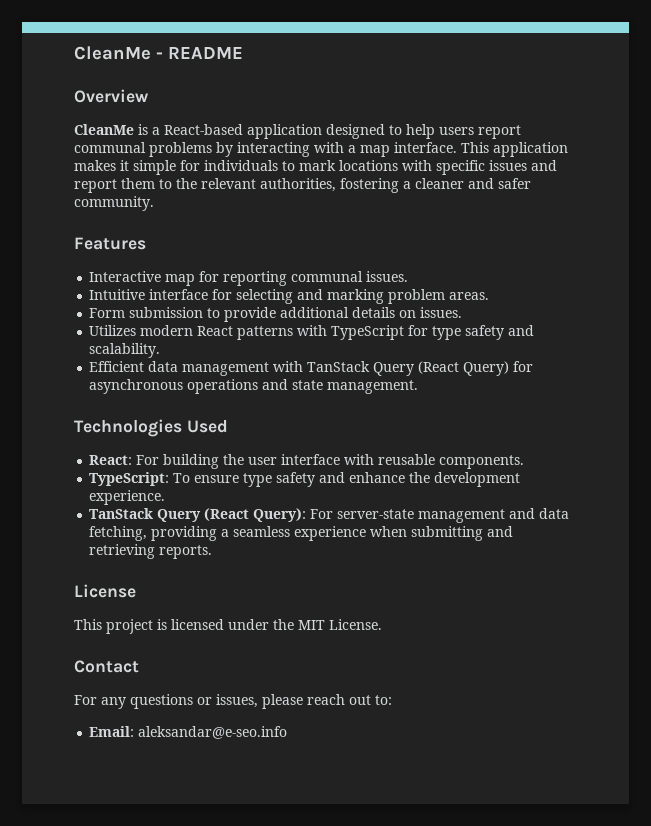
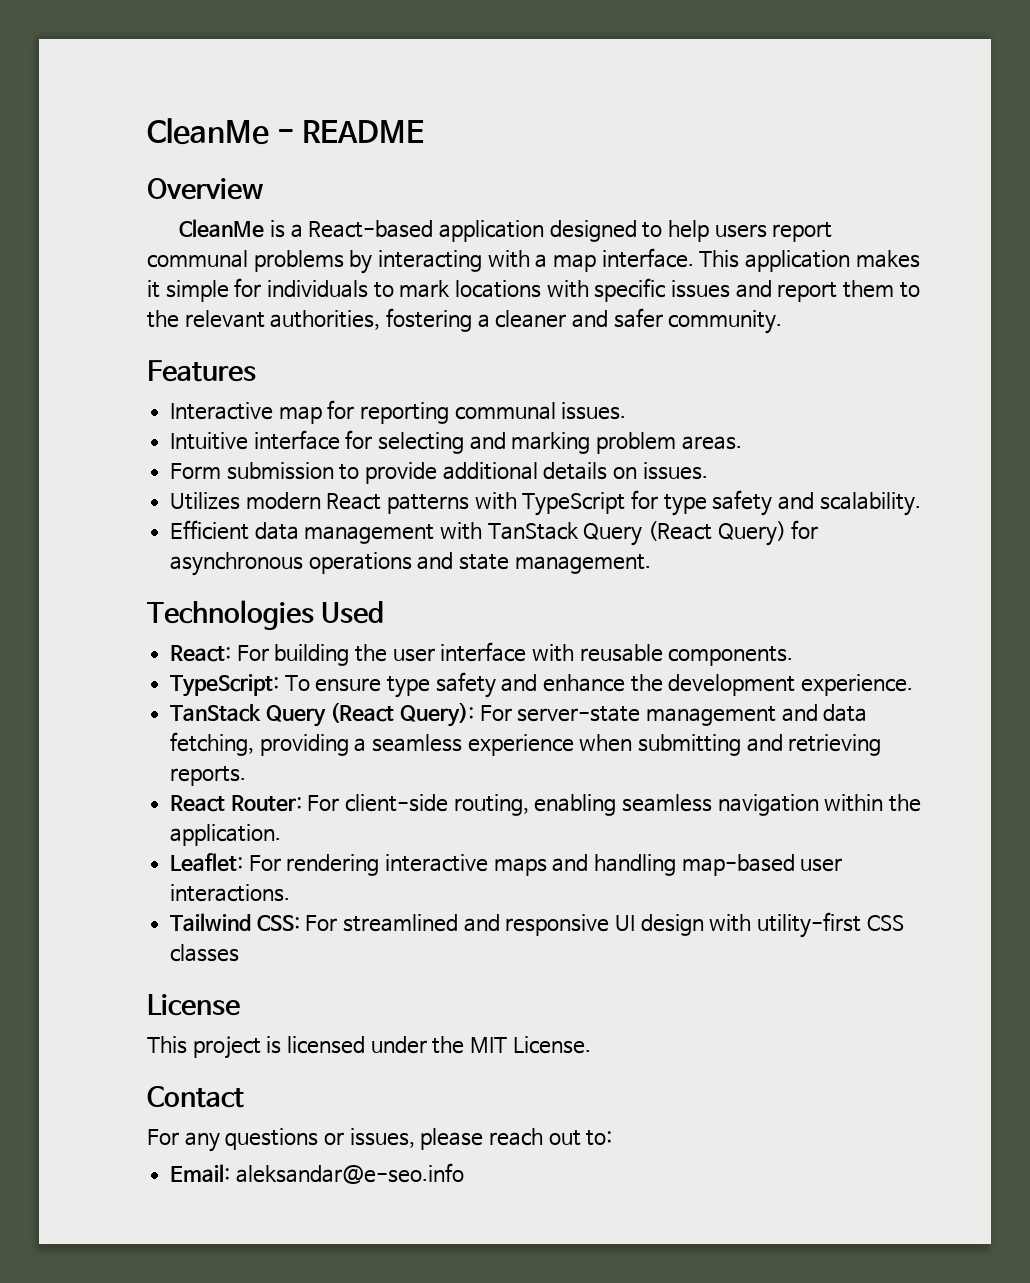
(213, 552) none -> [170,794,922,816] [170,824,282,846] [170,853,843,876] [170,884,291,902] [170,912,904,938] [170,944,240,962] // React Router: For client-side routing, enabling seamless navigation within the application. // Leaflet: For rendering interactive maps and handling map-based user interactions. // Tailwind CSS: For streamlined and responsive UI design with utility-first CSS classes

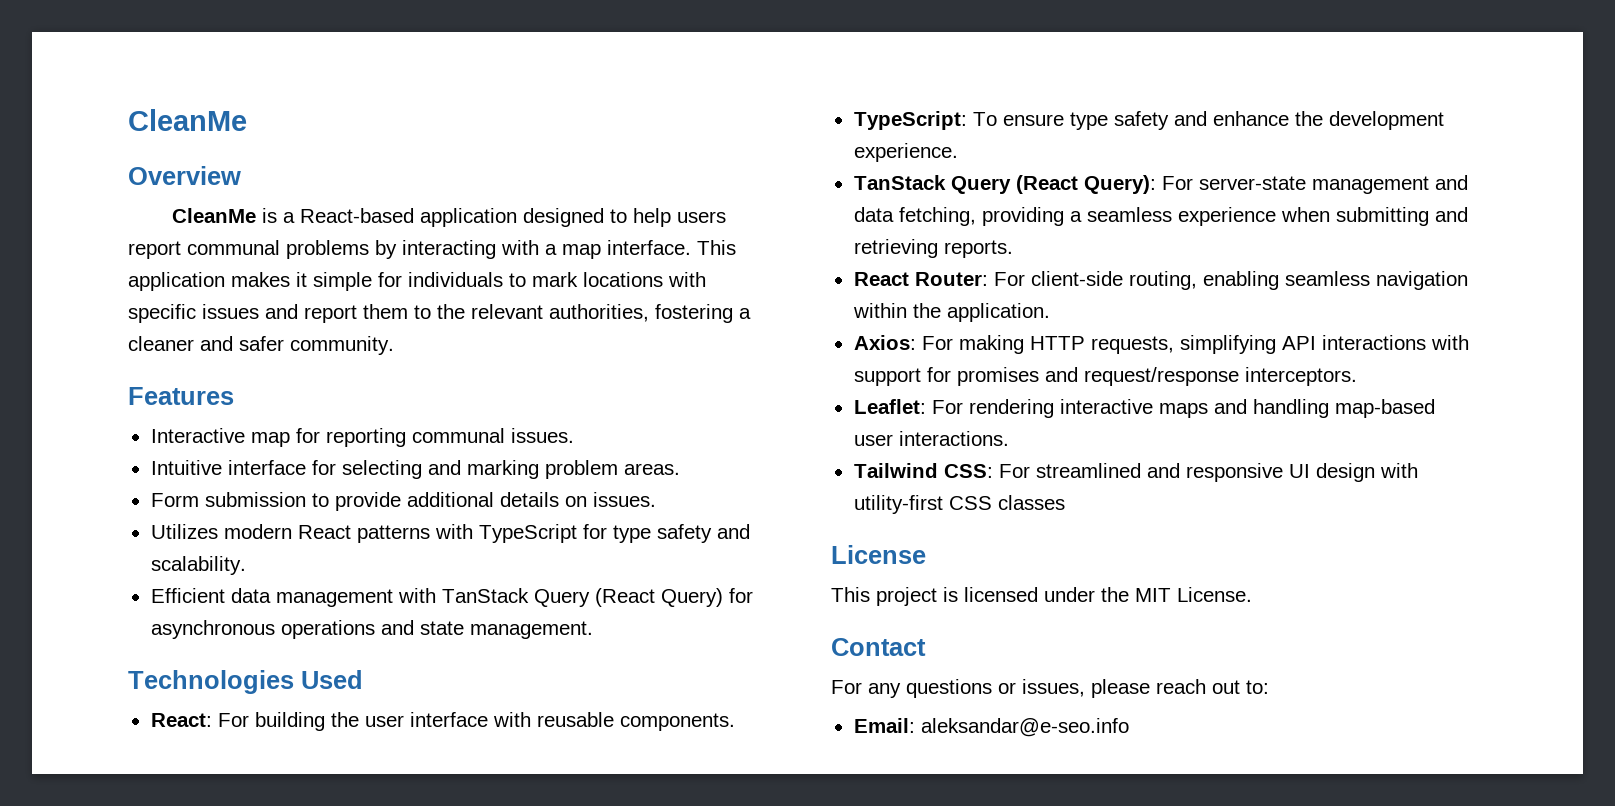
[147,118,424,145] CleanMe - README -> [128,109,247,131] CleanMe
(282, 835) none -> [853,335,1469,354] [853,367,1357,386] // Axios: For making HTTP requests, simplifying API interactions with support for promises and request/response interceptors.

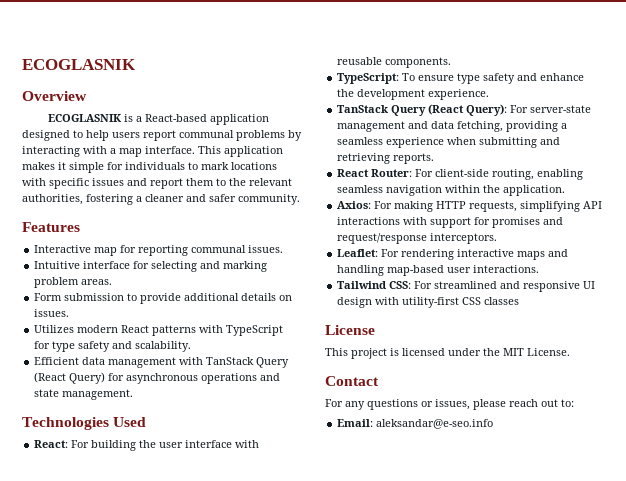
[128,109,247,131] CleanMe -> [22,59,136,70] ECOGLASNIK
[171,208,256,223] CleanMe -> [48,114,123,122] ECOGLASNIK

